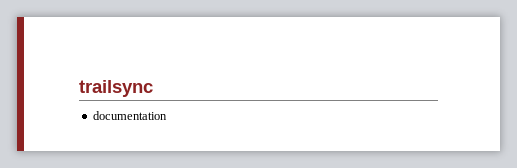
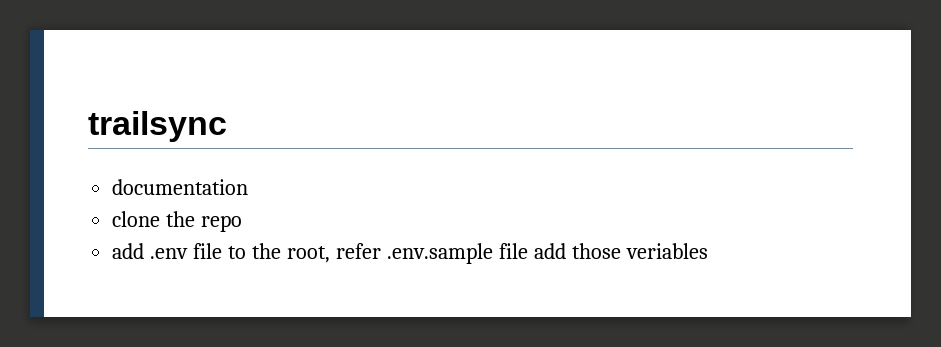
(167, 115) none -> [112,211,243,232] [112,243,708,264] // clone the repo // add .env file to the root, refer .env.sample file add those veriables

